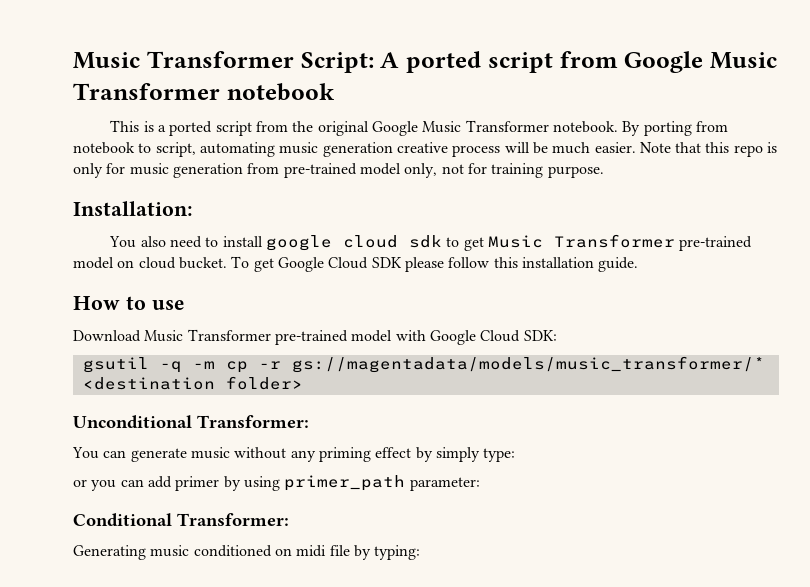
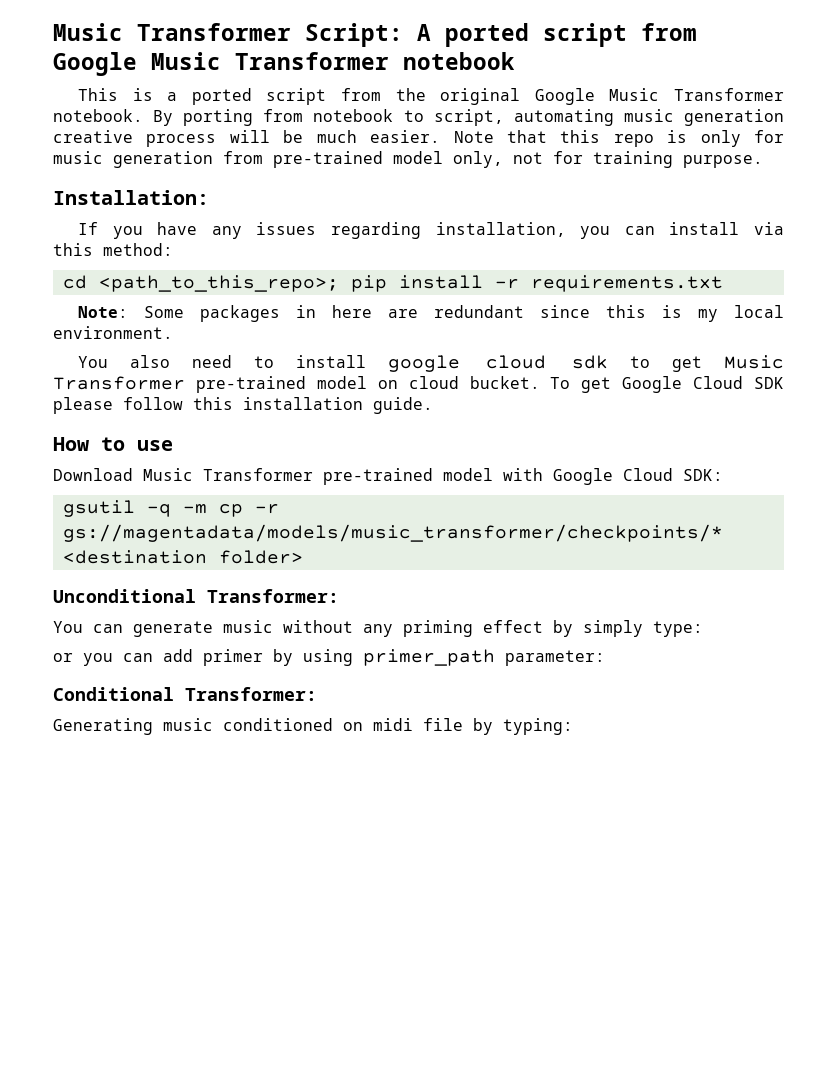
(193, 208) none -> [77,222,784,239] [53,243,173,256] [62,275,723,292] [77,305,784,322] [53,326,173,339] // If you have any issues regarding installation, you can install via this method: // cd <path_to_this_repo>; pip install -r requirements.txt // Note: Some packages in here are redundant since this is my local environment.
[291,356,765,373] gs://magentadata/models/music_transformer/* -> [62,524,723,542] gs://magentadata/models/music_transformer/checkpoints/*

